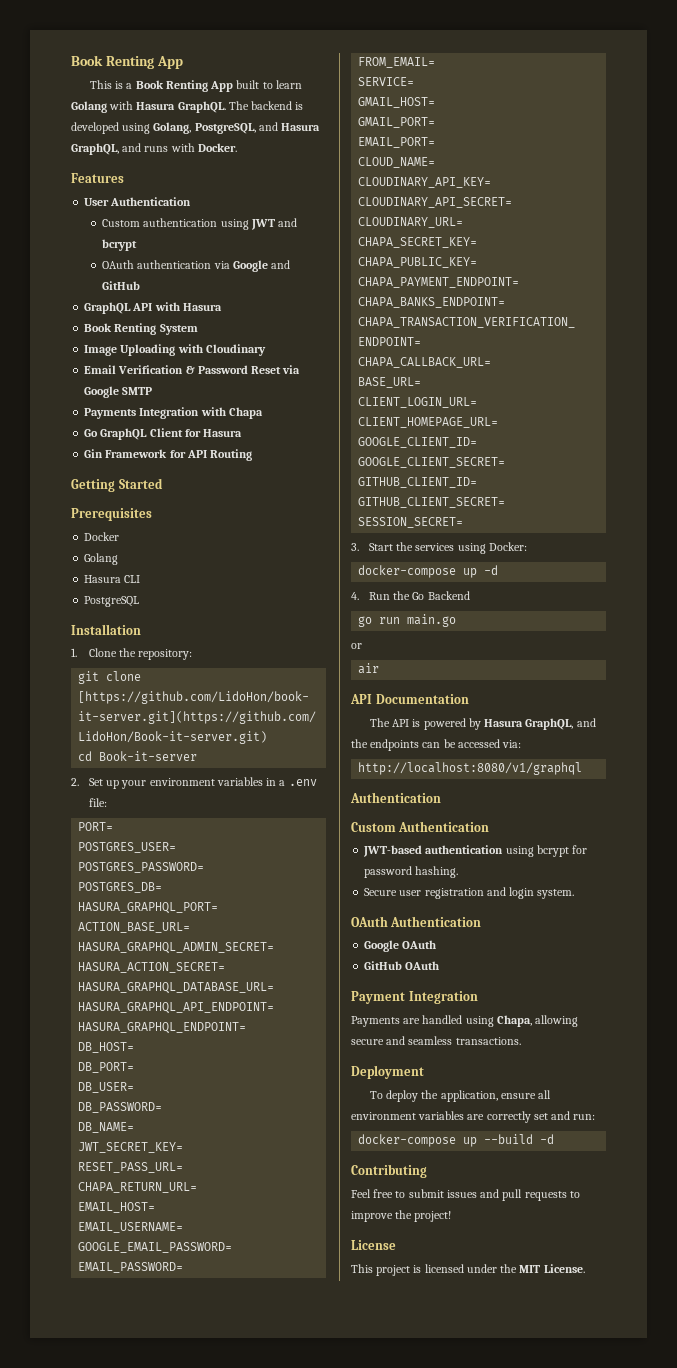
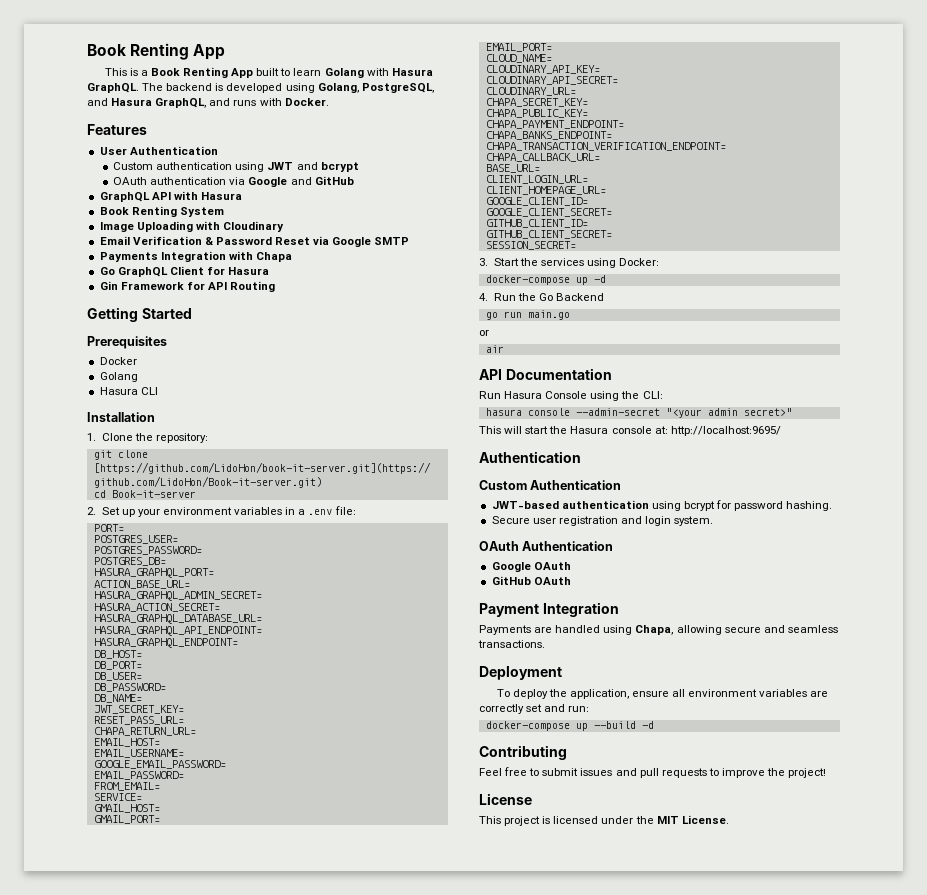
[84,596,140,607] // PostgreSQL -> (158, 391) none
[369,718,596,730] [351,739,522,751] [358,762,583,775] The API is powered by Hasura GraphQL, and the endpoints can be accessed via: // http://localhost:8080/v1/graphql -> [479,391,663,401] [485,408,792,418] [479,426,781,436] Run Hasura Console using the CLI: // hasura console --admin-secret "<your admin secret>" // This will start the Hasura console at: http://localhost:9695/

